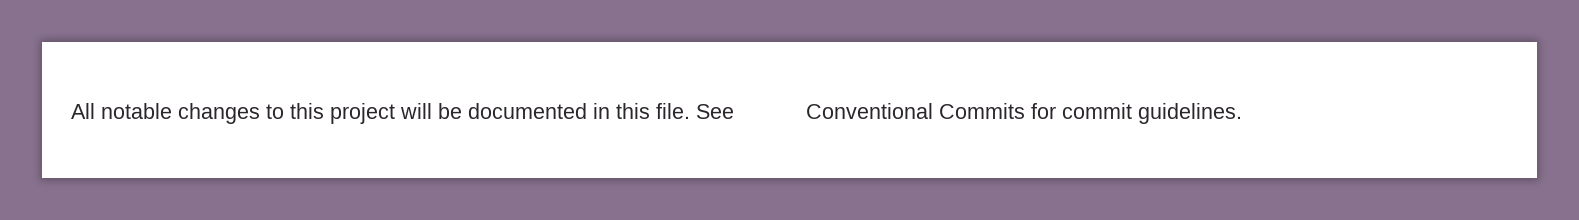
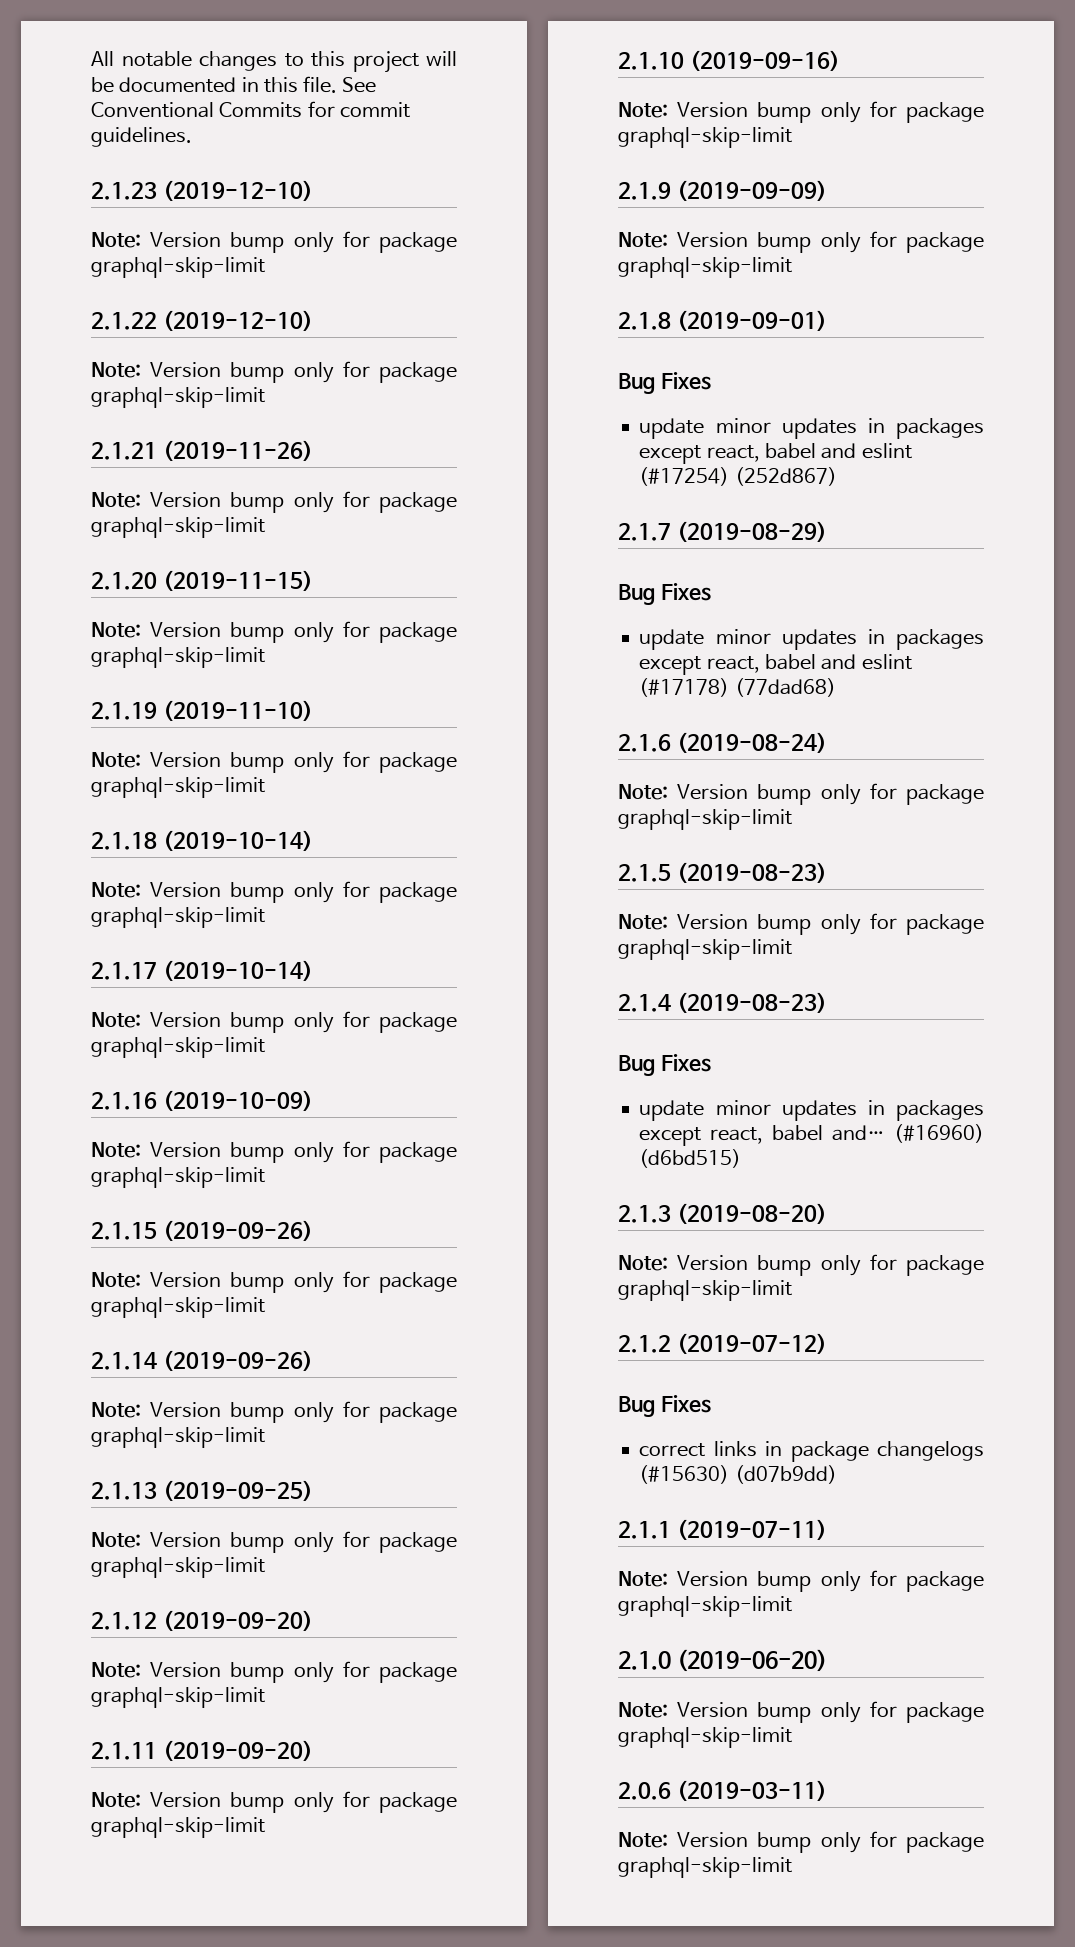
(1242, 113) none -> [91,180,313,201] [91,231,457,253] [91,257,265,278] [91,310,313,331] [91,361,457,383] [91,387,265,408] [91,440,313,461] [91,491,457,513] [91,517,265,538] [91,570,313,591] [91,621,457,643] [91,647,265,668] [91,700,313,721] [91,751,457,773] [91,777,265,798] [91,830,313,851] [91,881,457,903] [91,907,265,928] [91,960,313,981] [91,1011,457,1033] [91,1037,265,1058] [91,1090,313,1111] [91,1141,457,1163] [91,1167,265,1188] [91,1220,313,1241] [91,1271,457,1293] [91,1297,265,1318] [91,1350,313,1371] [91,1401,457,1423] [91,1427,265,1448] [91,1480,313,1501] [91,1531,457,1553] [91,1557,265,1578] [91,1610,313,1631] [91,1661,457,1683] [91,1687,265,1708] [91,1740,313,1761] [91,1791,457,1813] [91,1817,265,1838] [618,50,840,71] [618,101,984,123] [618,127,792,148] [618,180,827,201] [618,231,984,253] [618,257,792,278] [618,310,827,331] [618,372,711,394] [639,418,984,439] [639,443,912,464] [639,467,837,486] [618,521,827,542] [618,583,711,605] [639,629,984,650] [639,654,912,675] [639,678,836,697] [618,732,827,753] [618,783,984,805] [618,809,792,830] [618,862,827,883] [618,913,984,935] [618,939,792,960] [618,992,827,1013] [618,1054,711,1076] [639,1100,984,1121] [639,1124,984,1146] [639,1149,742,1168] [618,1203,827,1224] [618,1254,984,1276] [618,1280,792,1301] [618,1333,827,1354] [618,1395,711,1417] [639,1441,985,1462] [639,1465,837,1484] [618,1519,827,1540] [618,1570,984,1592] [618,1596,792,1617] [618,1649,828,1672] [618,1701,984,1723] [618,1727,792,1748] [618,1780,827,1801] [618,1831,984,1853] [618,1857,792,1878] // 2.1.23 (2019-12-10) // Note: Version bump only for package graphql-skip-limit // 2.1.22 (2019-12-10) // Note: Version bump only for package graphql-skip-limit // 2.1.21 (2019-11-26) // Note: Version bump only for package graphql-skip-limit // 2.1.20 (2019-11-15) // Note: Version bump only for package graphql-skip-limit // 2.1.19 (2019-11-10) // Note: Version bump only for package graphql-skip-limit // 2.1.18 (2019-10-14) // Note: Version bump only for package graphql-skip-limit // 2.1.17 (2019-10-14) // Note: Version bump only for package graphql-skip-limit // 2.1.16 (2019-10-09) // Note: Version bump only for package graphql-skip-limit // 2.1.15 (2019-09-26) // Note: Version bump only for package graphql-skip-limit // 2.1.14 (2019-09-26) // Note: Version bump only for package graphql-skip-limit // 2.1.13 (2019-09-25) // Note: Version bump only for package graphql-skip-limit // 2.1.12 (2019-09-20) // Note: Version bump only for package graphql-skip-limit // 2.1.11 (2019-09-20) // Note: Version bump only for package graphql-skip-limit // 2.1.10 (2019-09-16) // Note: Version bump only for package graphql-skip-limit // 2.1.9 (2019-09-09) // Note: Version bump only for package graphql-skip-limit // 2.1.8 (2019-09-01) // Bug Fixes // update minor updates in packages except react, babel and eslint (#17254) (252d867) // 2.1.7 (2019-08-29) // Bug Fixes // update minor updates in packages except react, babel and eslint (#17178) (77dad68) // 2.1.6 (2019-08-24) // Note: Version bump only for package graphql-skip-limit // 2.1.5 (2019-08-23) // Note: Version bump only for package graphql-skip-limit // 2.1.4 (2019-08-23) // Bug Fixes // update minor updates in packages except react, babel and… (#16960) (d6bd515) // 2.1.3 (2019-08-20) // Note: Version bump only for package graphql-skip-limit // 2.1.2 (2019-07-12) // Bug Fixes // correct links in package changelogs (#15630) (d07b9dd) // 2.1.1 (2019-07-11) // Note: Version bump only for package graphql-skip-limit // 2.1.0 (2019-06-20) // Note: Version bump only for package graphql-skip-limit // 2.0.6 (2019-03-11) // Note: Version bump only for package graphql-skip-limit

